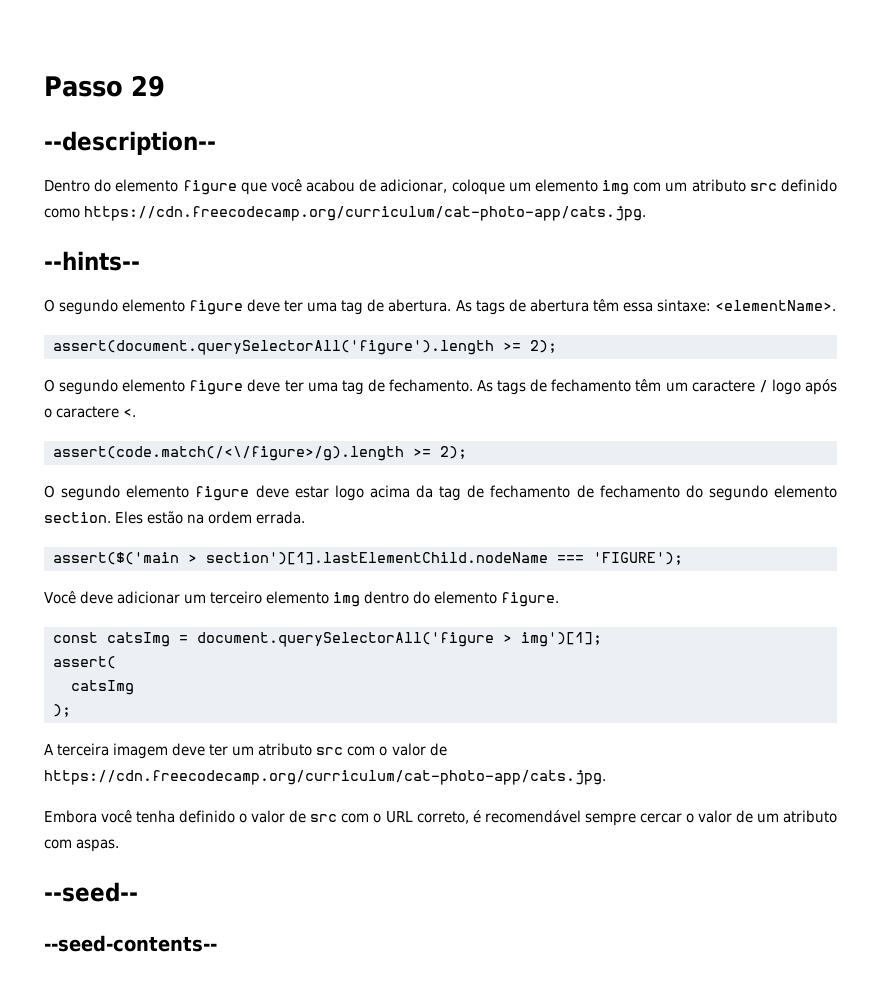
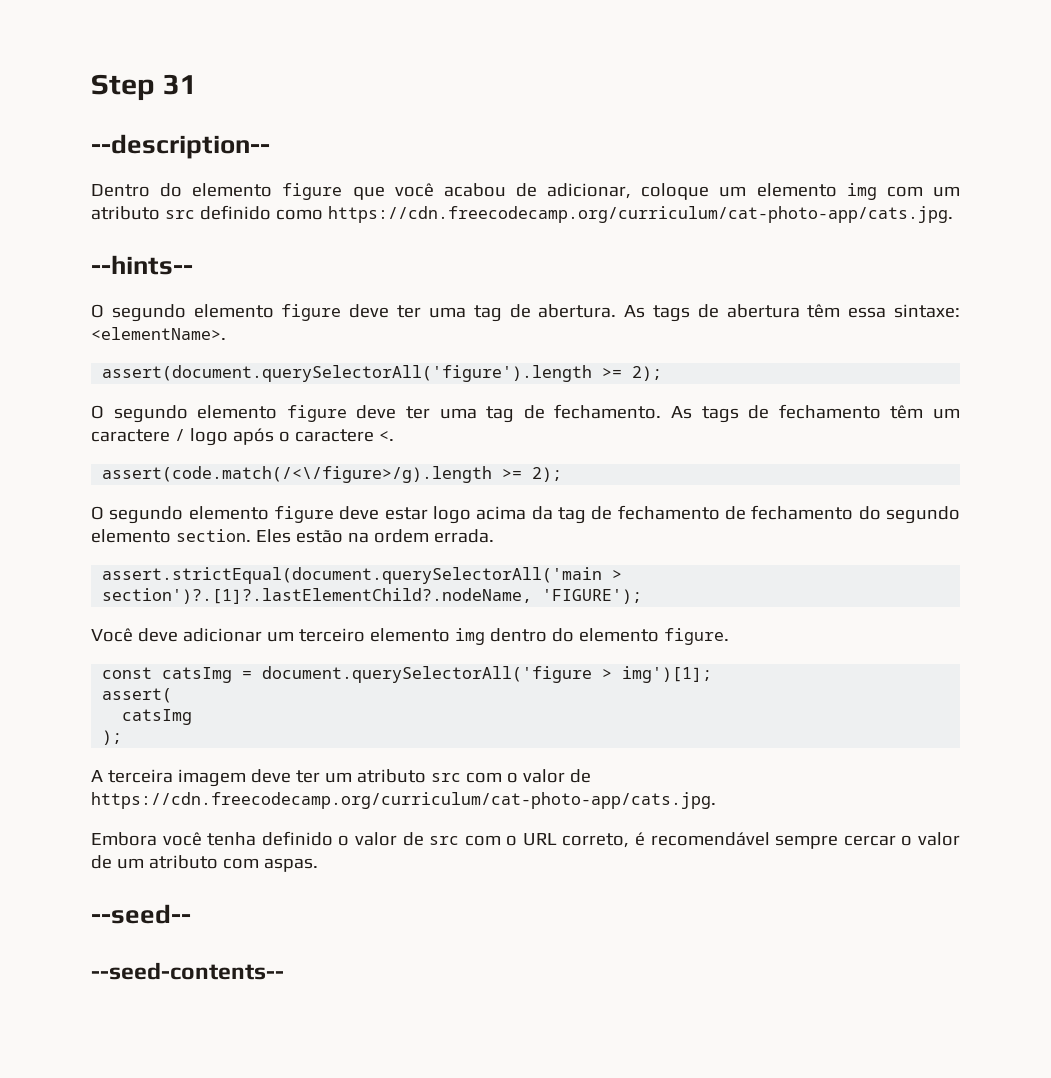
[44,75,165,97] Passo 29 -> [91,74,197,101] Step 31
[53,552,584,565] assert($('main > section')[1].lastElementChild.nodeName === -> [102,567,623,584] [102,588,533,604] assert.strictEqual(document.querySelectorAll('main > section')?.[1]?.lastElementChild?.nodeName,

